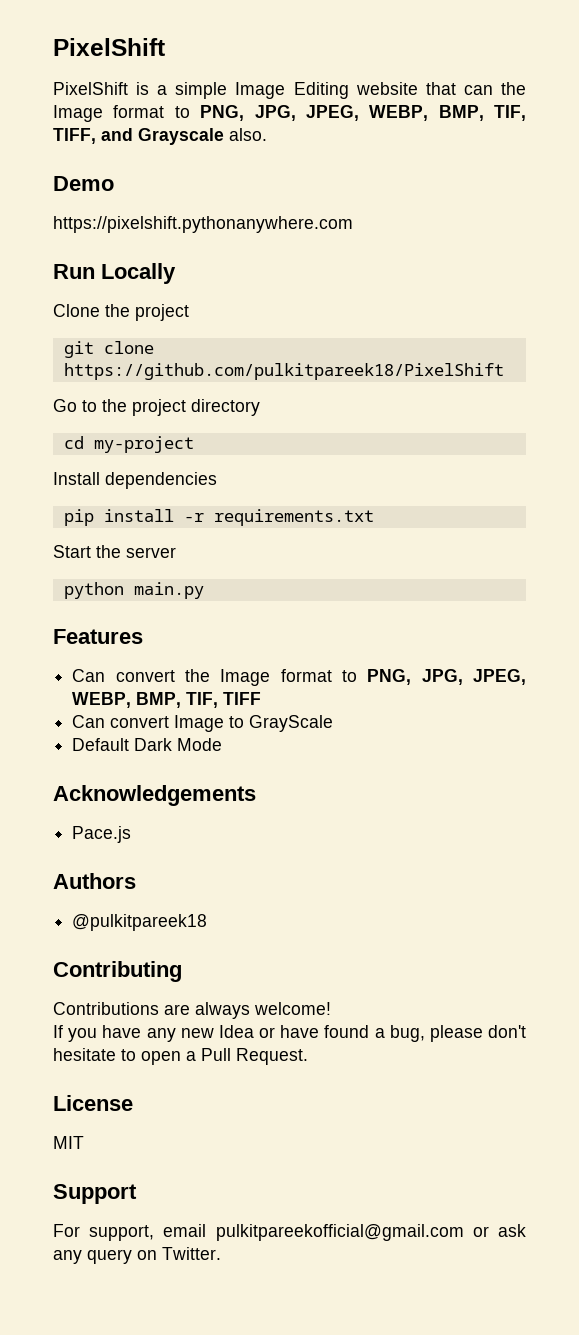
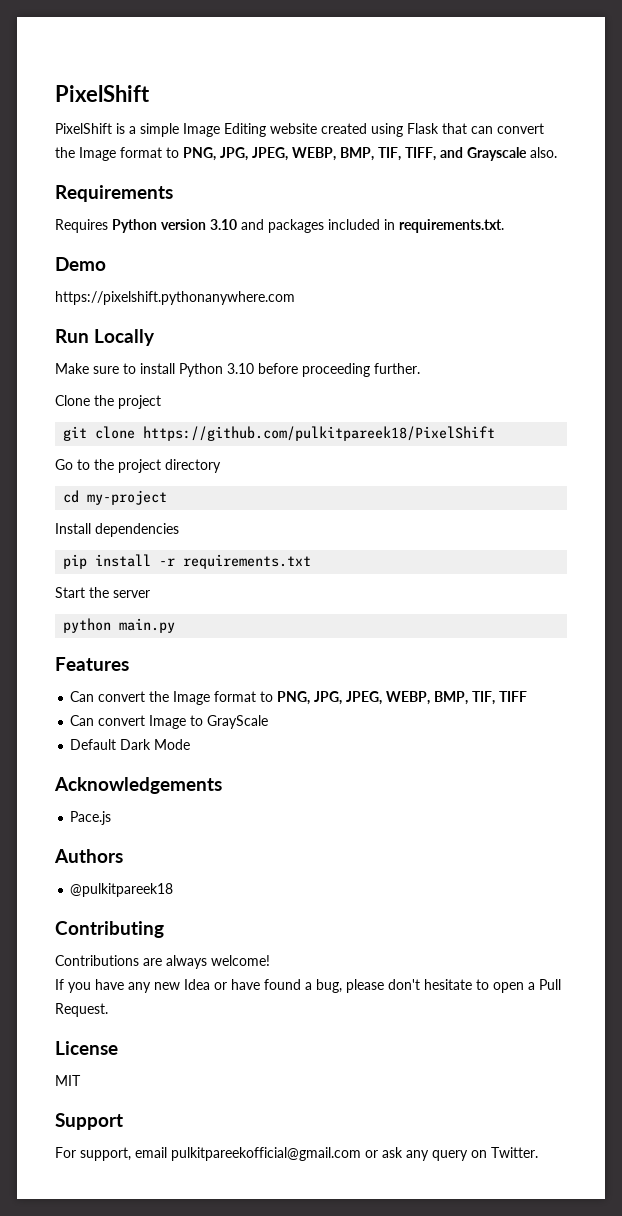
(418, 88) none -> [321,123,439,137] created using Flask
(493, 90) none -> [497,123,544,134] convert
[53,176,114,191] [53,216,353,233] [53,263,176,284] Demo // https://pixelshift.pythonanywhere.com // Run Locally -> [55,185,173,202] [55,219,504,233] [55,257,106,271] [55,291,295,305] [55,329,156,346] [55,363,420,377] Requirements // Requires Python version 3.10 and packages included in requirements.txt. // Demo // https://pixelshift.pythonanywhere.com // Run Locally // Make sure to install Python 3.10 before proceeding further.

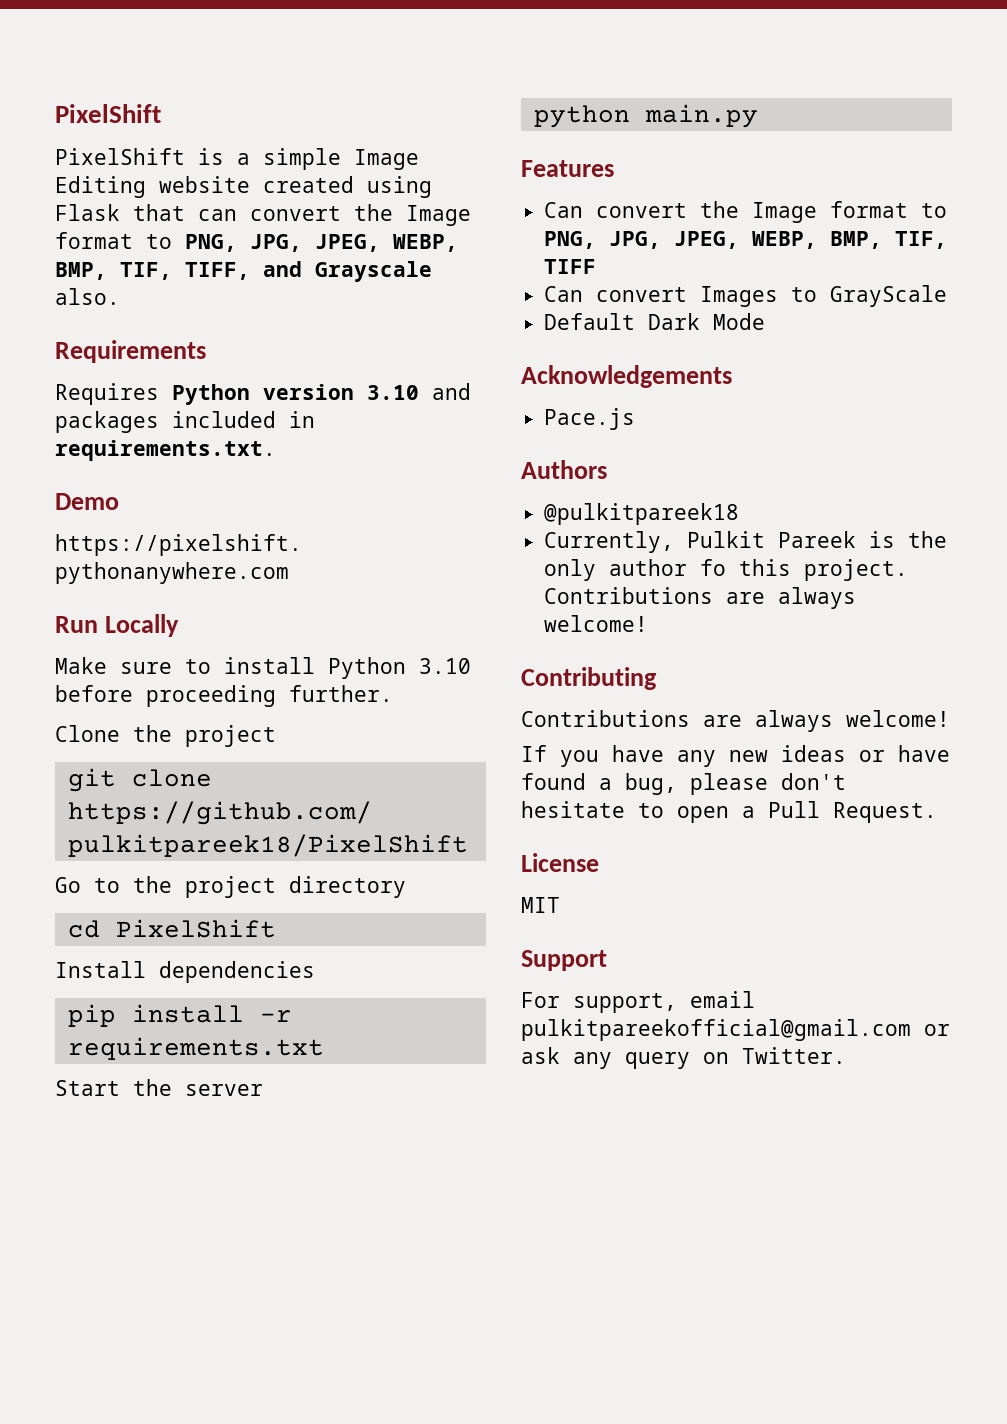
[87,490,168,505] my-project -> [115,919,276,938] PixelShift
[149,715,187,729] Image -> [700,286,779,307] Images
(174, 890) none -> [544,531,948,553] [544,559,909,581] [544,587,857,609] [544,615,649,632] // Currently, Pulkit Pareek is the only author fo this project. Contributions are always welcome!
[184,979,210,990] Idea -> [781,745,846,762] ideas

